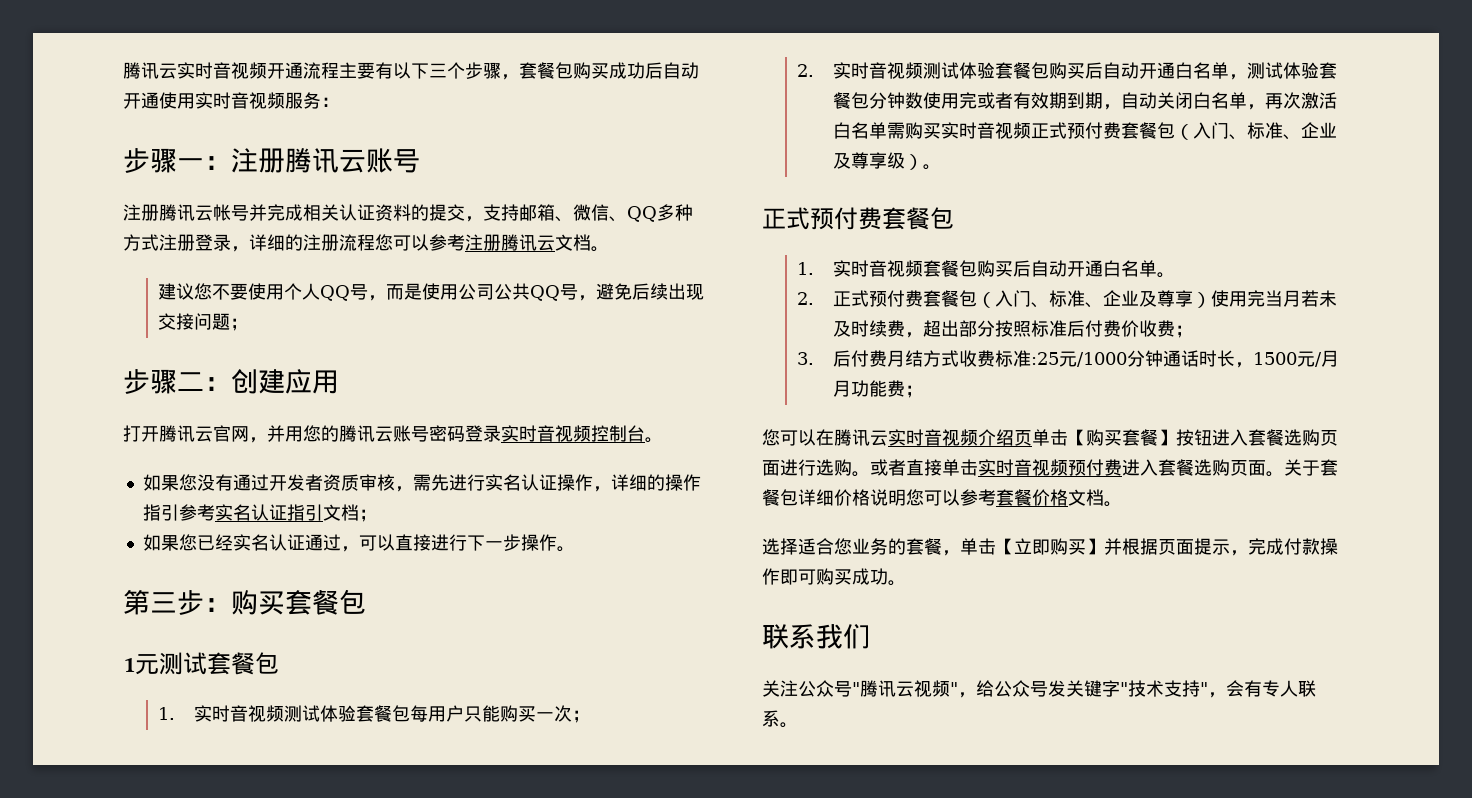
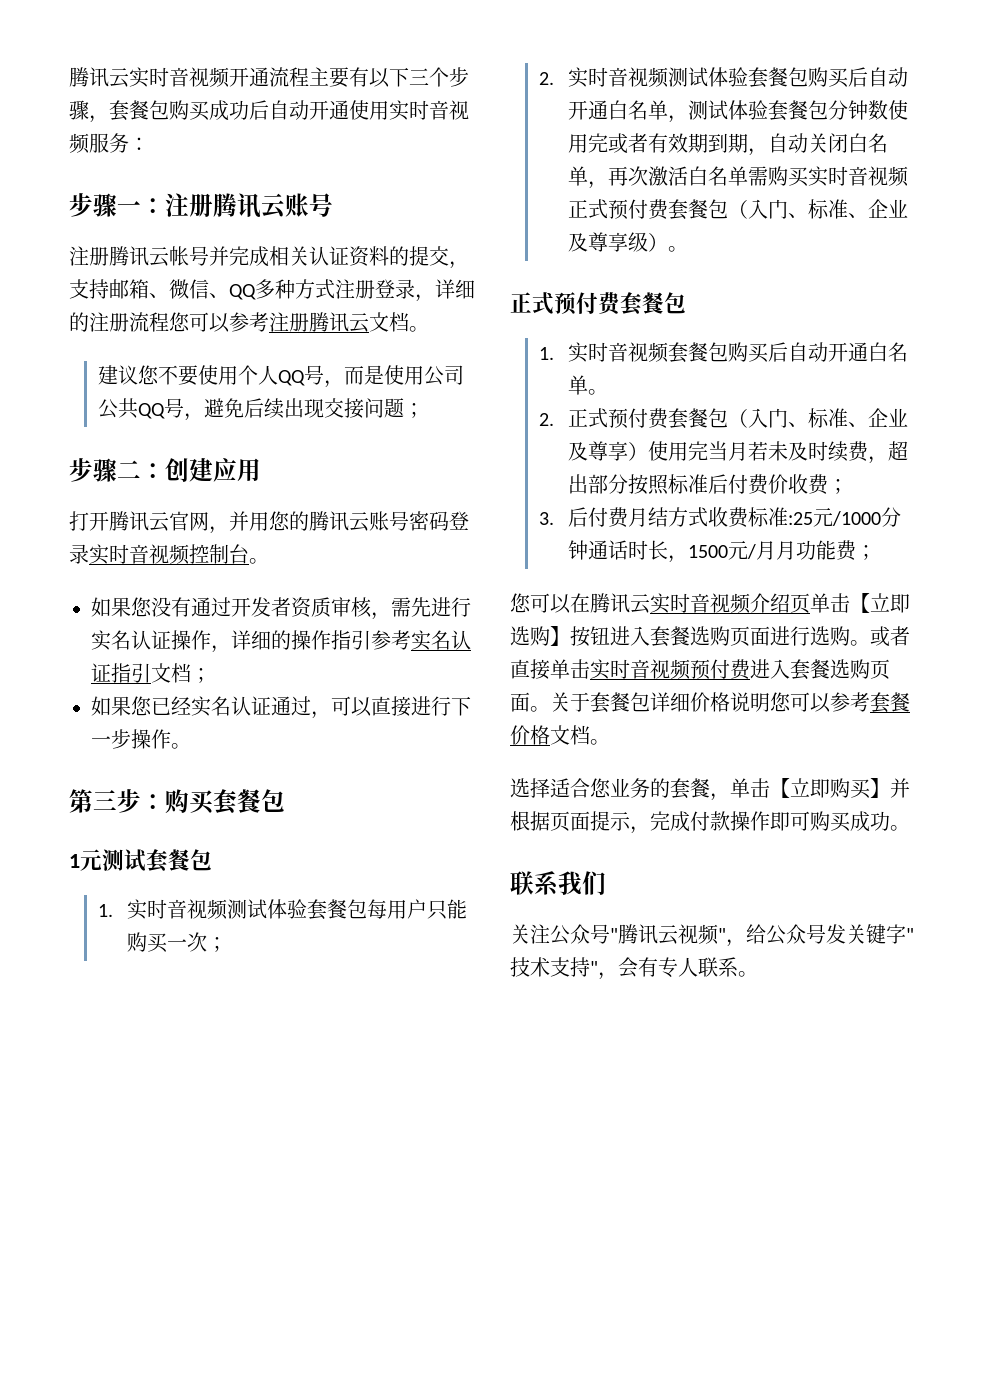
[1086,429,1158,446] 购买套餐 -> [870,593,910,613] [510,626,550,646] 立即选购

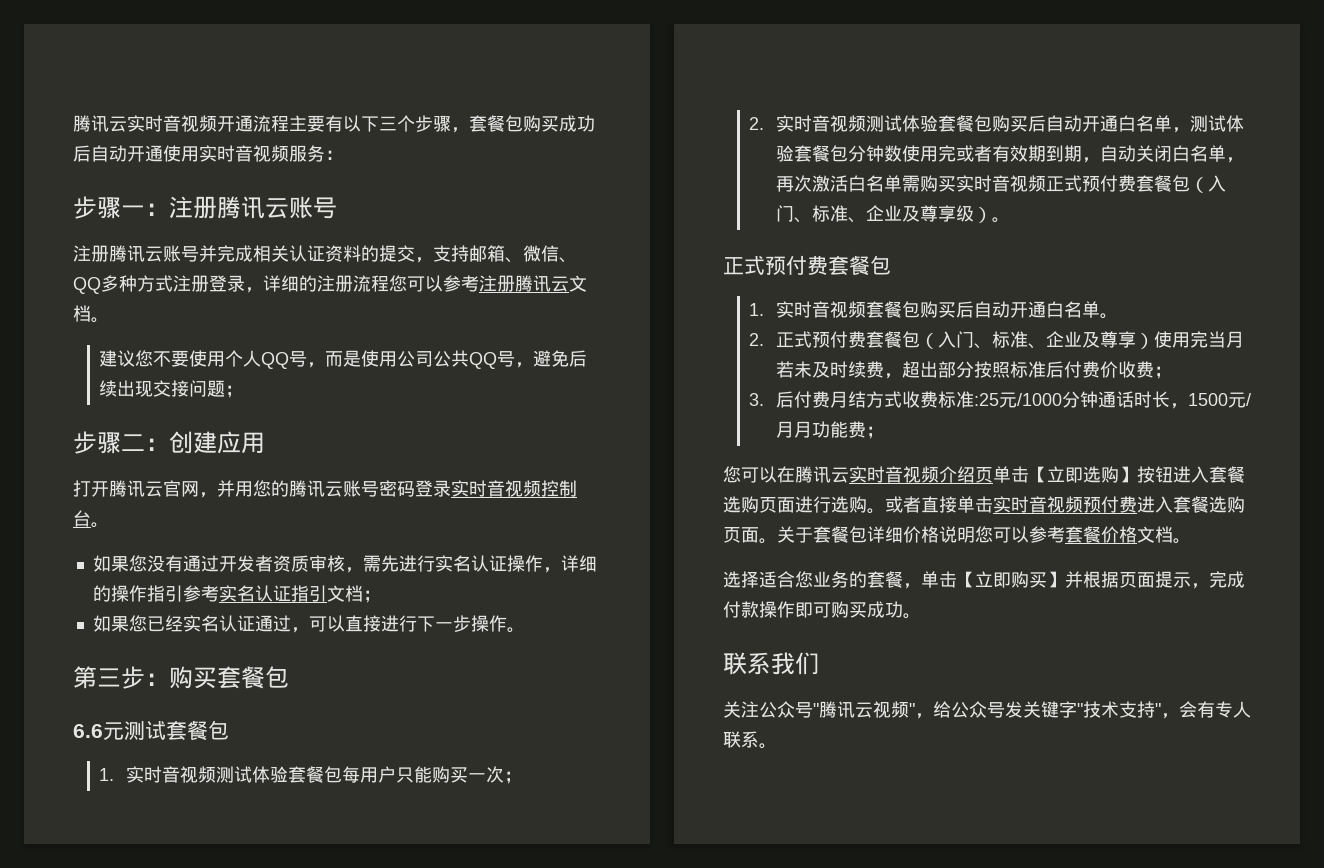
[169,246,189,266] 帐 -> [163,245,181,262] 账
[69,854,80,868] 1 -> [73,724,103,738] 6.6

